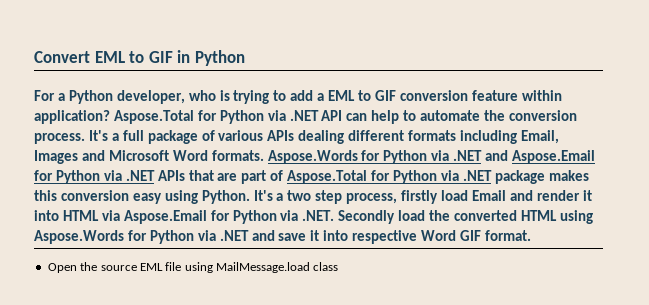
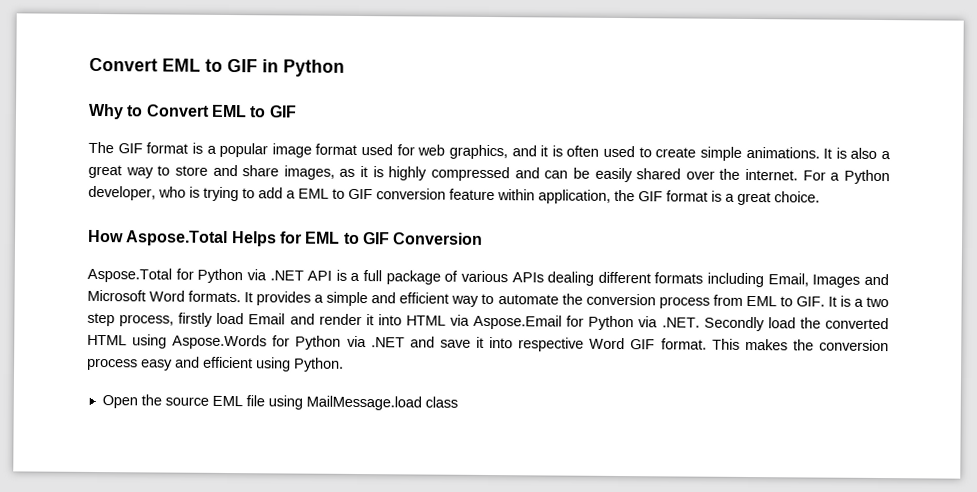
(245, 58) none -> [88,103,297,120] [88,141,891,161] [88,164,799,183] Why to Convert EML to GIF // The GIF format is a popular image format used for web graphics, and it is often used to create simple animations. It is also a great way to store and share images, as it is highly compressed and can be easily shared over the internet.
[34,110,110,124] application? -> [538,189,820,206] [88,229,484,247] application, the GIF format is a great choice. // How Aspose.Total Helps for EML to GIF Conversion //
[346,110,577,124] [34,130,108,144] can help to automate the conversion process. It's -> [335,269,347,281] is
[267,150,596,164] [34,170,589,184] [34,190,273,204] Aspose.Words for Python via .NET and Aspose.Email for Python via .NET APIs that are part of Aspose.Total for Python via .NET package makes this conversion easy using Python. It's -> [244,291,851,309] It provides a simple and efficient way to automate the conversion process from EML to GIF. It is
(531, 235) none -> [711,338,889,352] [87,356,344,372] This makes the conversion process easy and efficient using Python.

